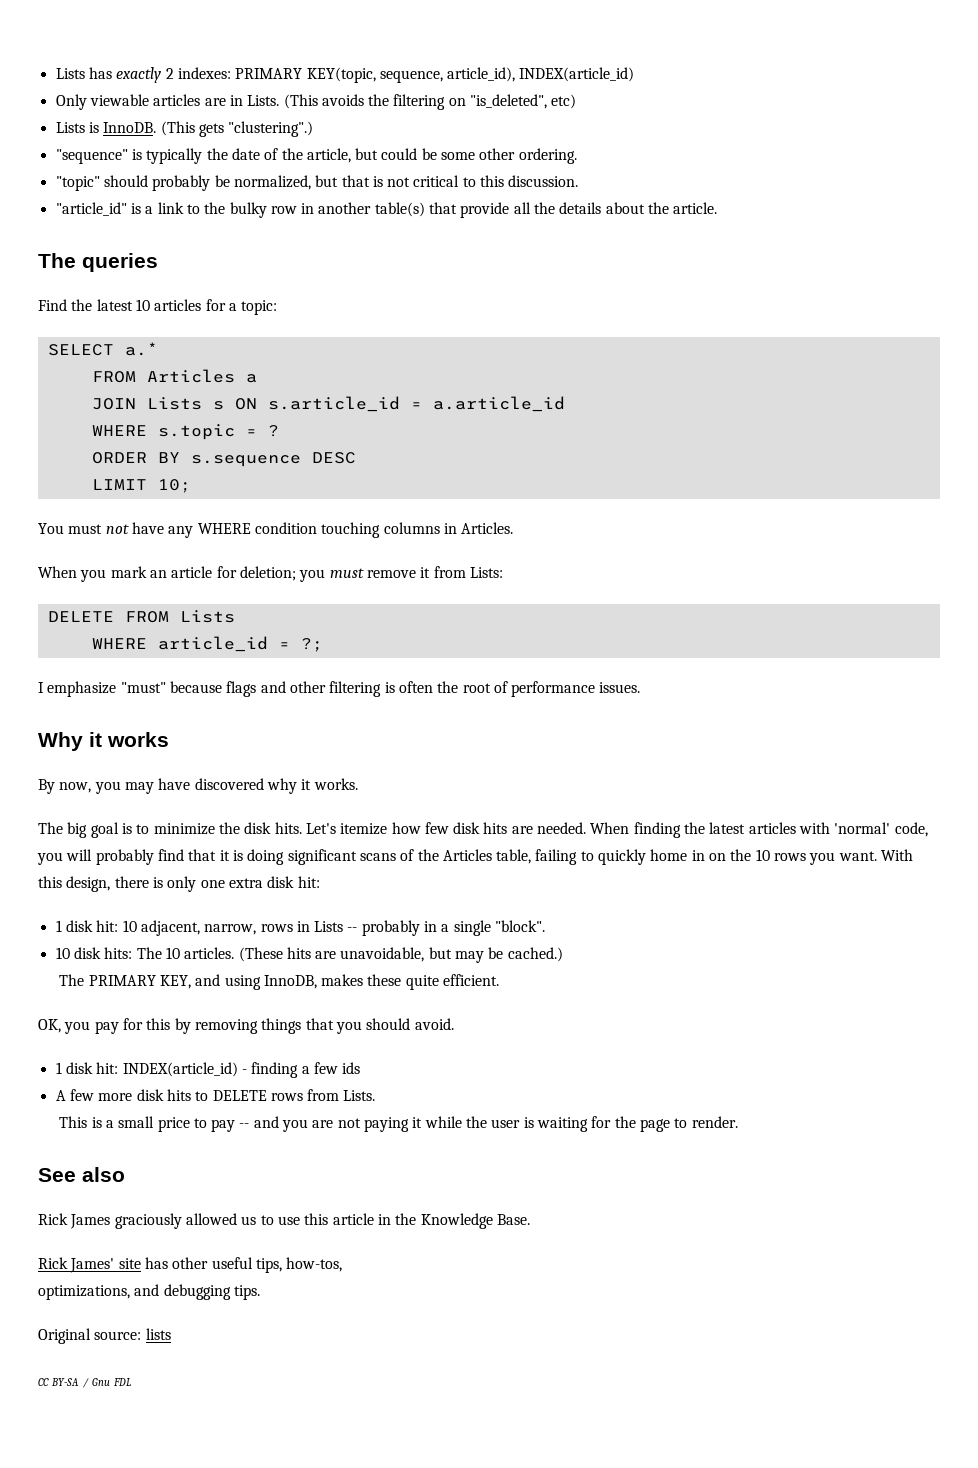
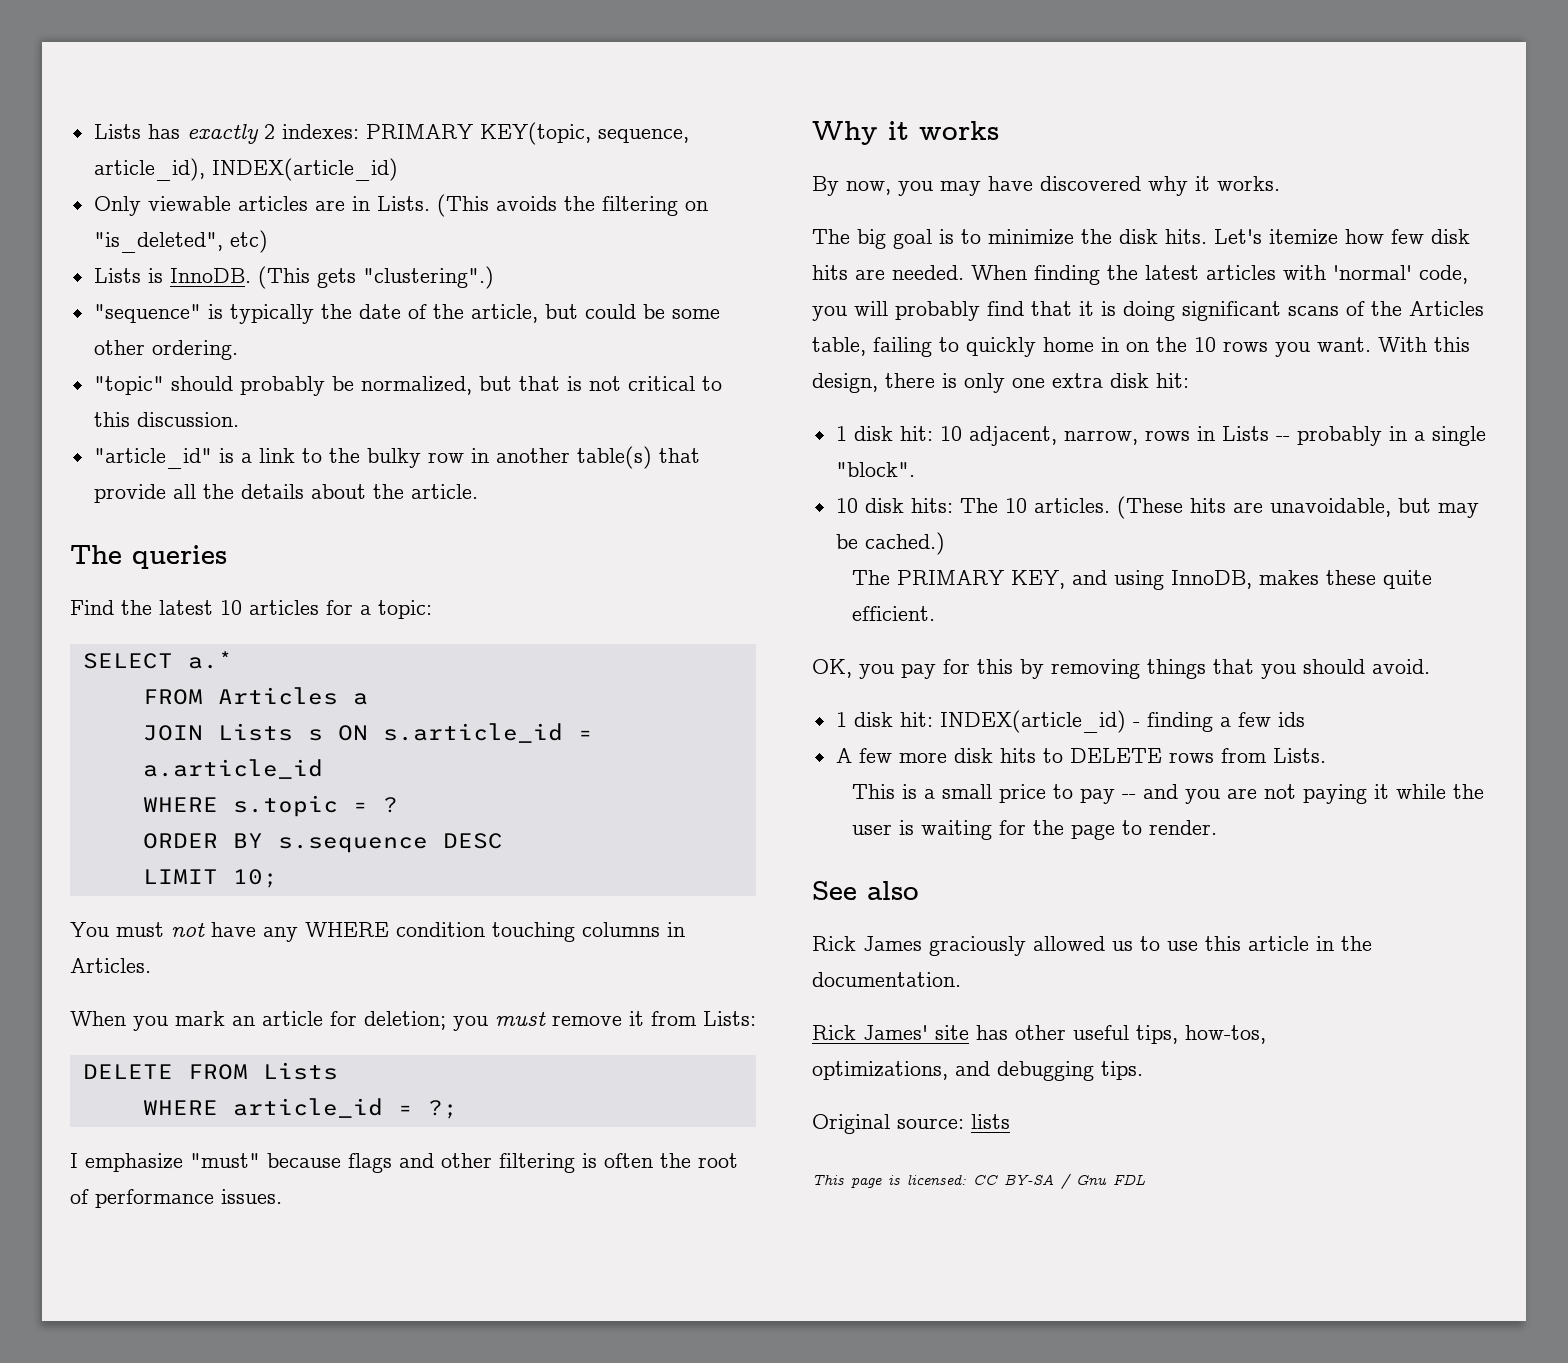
[420,1213,530,1229] Knowledge Base. -> [812,972,961,987] documentation.
(171, 1334) none -> [812,1174,966,1188] This page is licensed:

